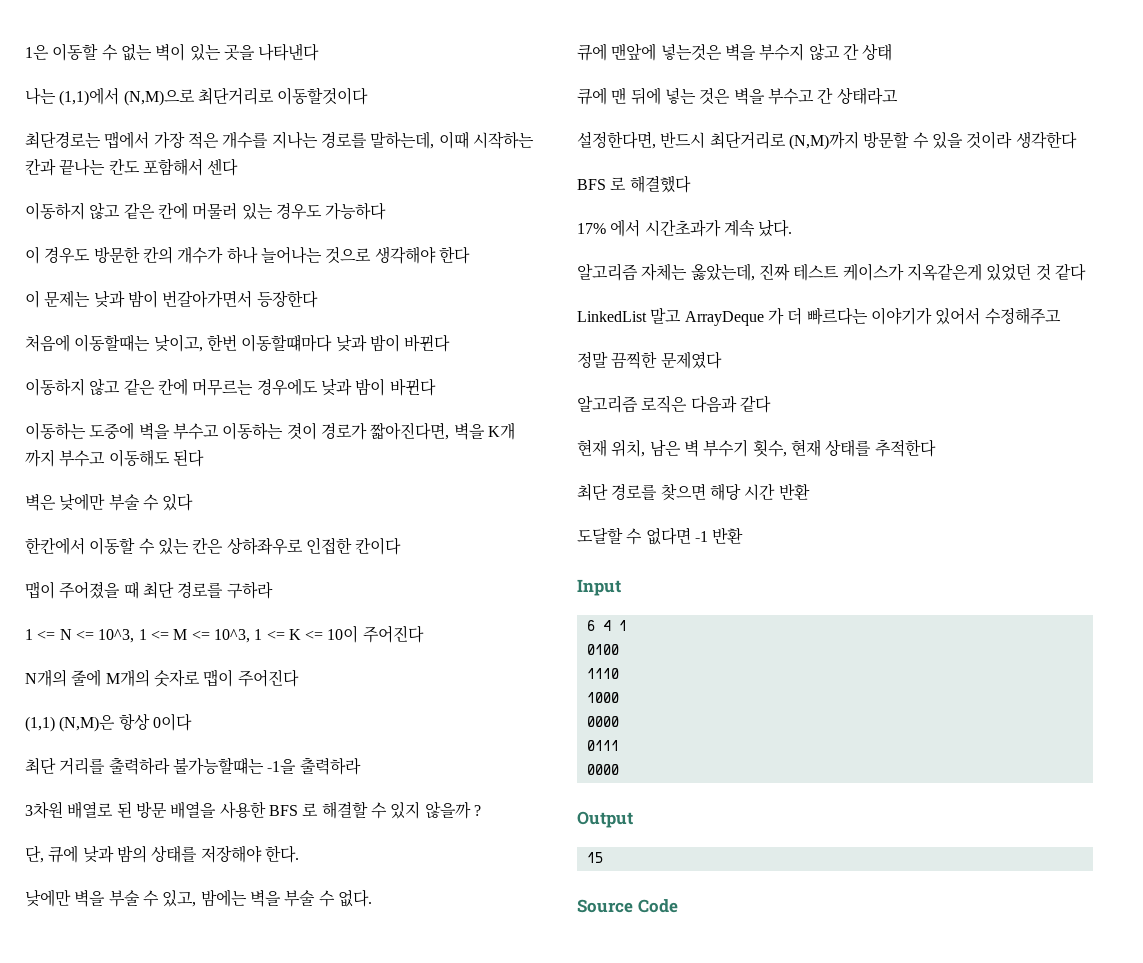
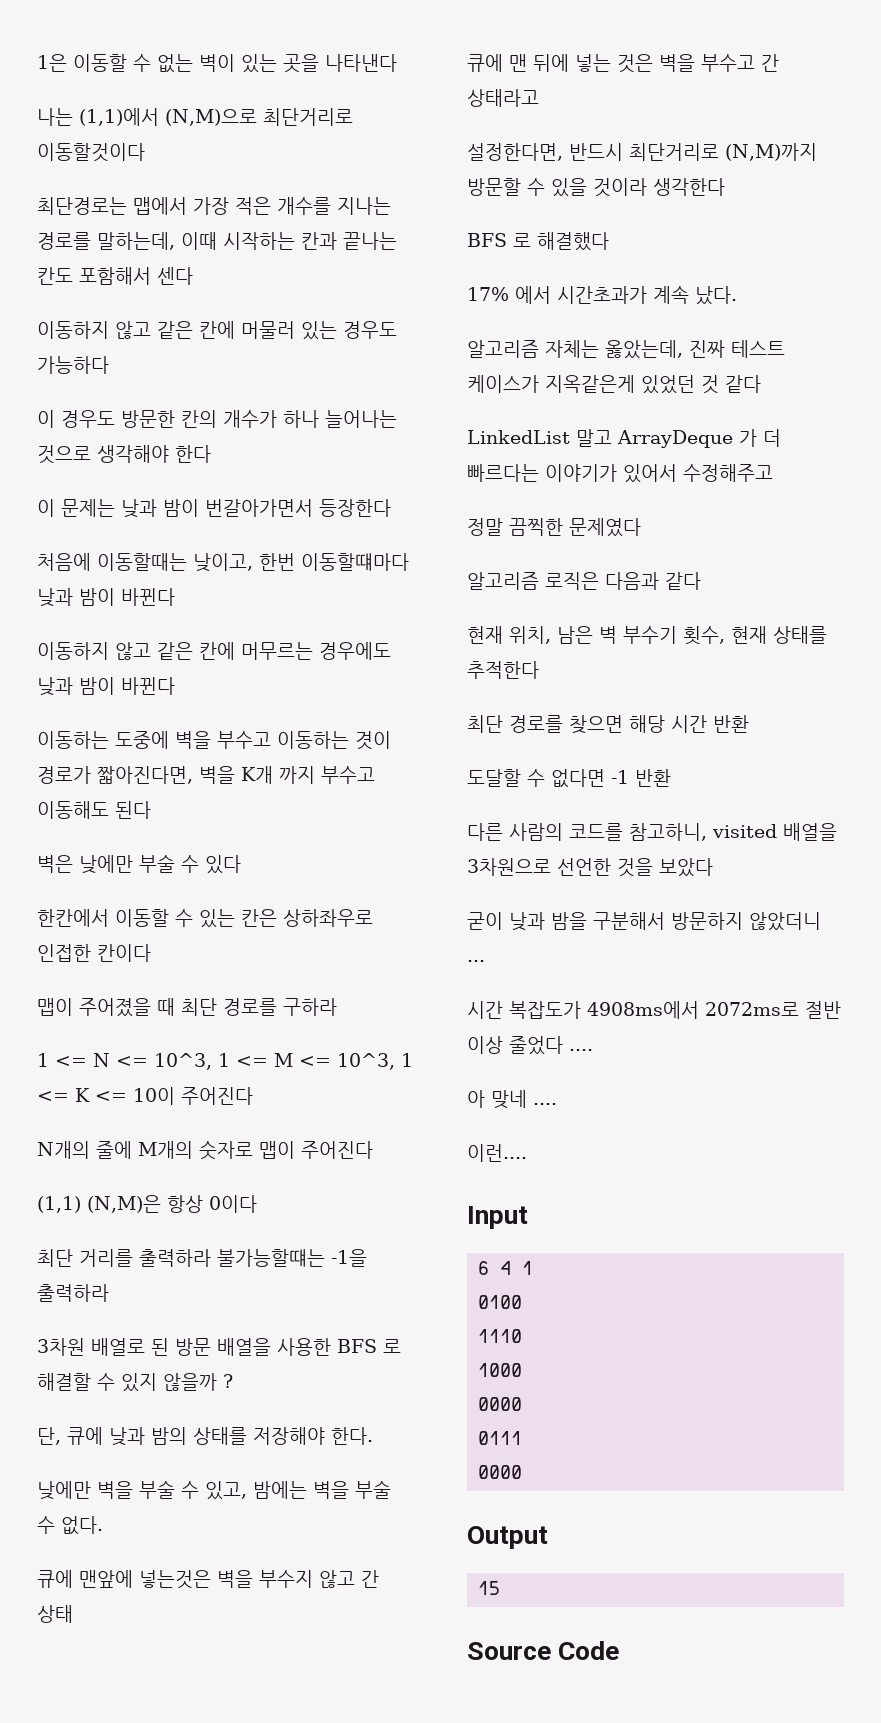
(744, 535) none -> [467,823,837,841] [467,858,713,877] [467,912,821,931] [467,960,485,962] [467,1001,841,1019] [467,1036,593,1055] [467,1090,557,1109] [467,1144,527,1162] // 다른 사람의 코드를 참고하니, visited 배열을 3차원으로 선언한 것을 보았다 // 굳이 낮과 밤을 구분해서 방문하지 않았더니 ... // 시간 복잡도가 4908ms에서 2072ms로 절반 이상 줄었다 .... // 아 맞네 .... // 이런....

